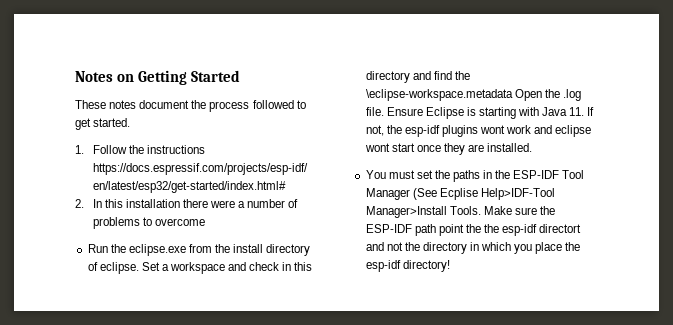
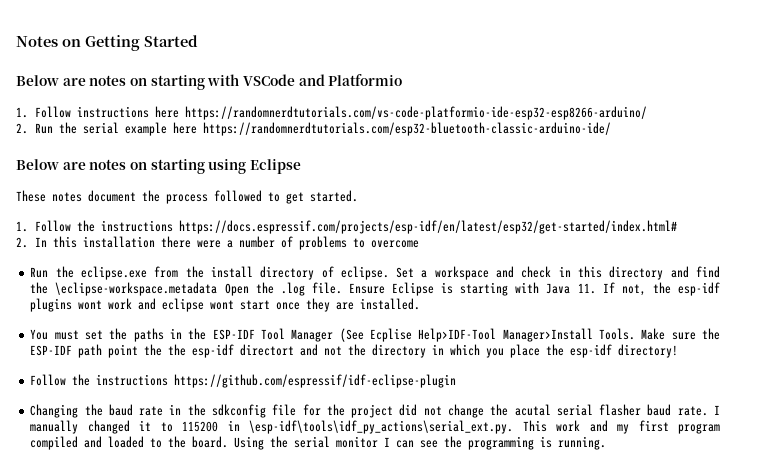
(240, 76) none -> [16,74,403,90] [16,106,647,120] [16,122,611,136] [16,159,301,174] // Below are notes on starting with VSCode and Platformio // 1. Follow instructions here https://randomnerdtutorials.com/vs-code-platformio-ide-esp32-esp8266-arduino/ // 2. Run the serial example here https://randomnerdtutorials.com/esp32-bluetooth-classic-arduino-ide/ // Below are notes on starting using Eclipse
(450, 266) none -> [30,374,457,388] [30,404,720,418] [30,420,721,434] [30,436,607,450] // Follow the instructions https://github.com/espressif/idf-eclipse-plugin // Changing the baud rate in the sdkconfig file for the project did not change the acutal serial flasher baud rate. I manually changed it to 115200 in \esp-idf\tools\idf_py_actions\serial_ext.py. This work and my first program compiled and loaded to the board. Using the serial monitor I can see the programming is running.

